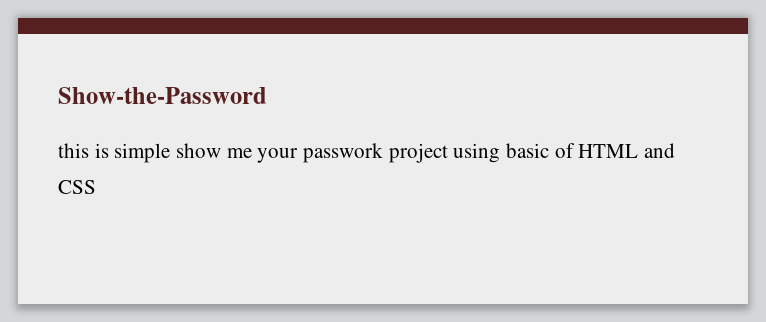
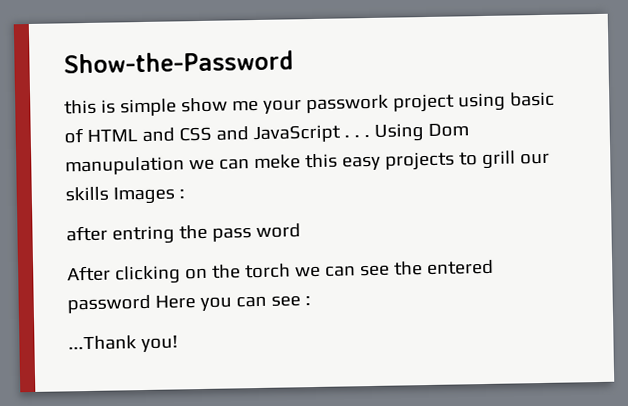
(96, 187) none -> [215,123,469,144] [65,150,550,176] [65,186,185,205] [66,223,301,245] [67,259,494,285] [67,294,311,314] [68,335,178,353] and JavaScript . . . Using Dom manupulation we can meke this easy projects to grill our skills Images : // after entring the pass word // After clicking on the torch we can see the entered password Here you can see : // ...Thank you!

